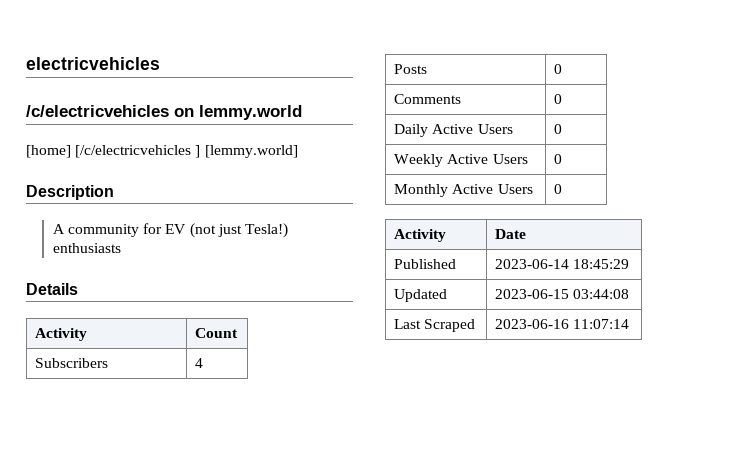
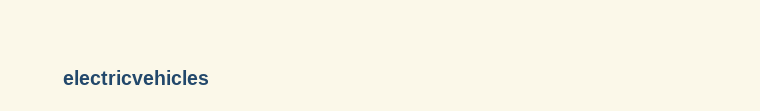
[26,105,302,120] [26,145,298,158] [26,185,114,200] [52,223,288,238] [52,243,121,253] [26,283,78,295] [35,328,88,341] [195,328,239,338] [35,358,109,368] [195,358,204,368] [394,64,428,74] [554,64,563,74] [394,94,462,104] [554,94,563,104] [394,124,513,137] [554,124,563,134] [394,154,528,167] [554,154,563,164] [394,184,533,197] [554,184,563,194] [394,229,447,242] [495,229,527,239] [394,259,457,269] [495,259,630,269] [394,289,448,302] [495,289,630,299] [394,319,476,332] [495,319,630,329] // /c/electricvehicles on lemmy.world // [home] [/c/electricvehicles ] [lemmy.world] // Description // A community for EV (not just Tesla!) enthusiasts // Details // Activity | Count // Subscribers | 4 // Posts | 0 // Comments | 0 // Daily Active Users | 0 // Weekly Active Users | 0 // Monthly Active Users | 0 // Activity | Date // Published | 2023-06-14 18:45:29 // Updated | 2023-06-15 03:44:08 // Last Scraped | 2023-06-16 11:07:14 -> (209, 77) none

